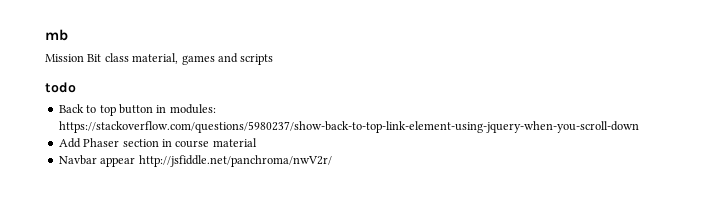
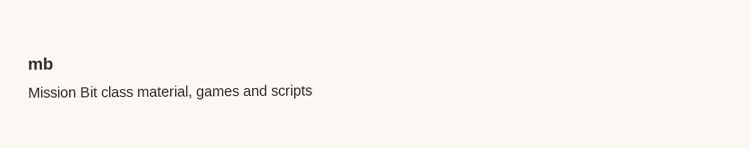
[45,82,76,93] [58,104,216,116] [58,121,639,133] [58,138,257,148] [58,155,332,167] // todo // Back to top button in modules: https://stackoverflow.com/questions/5980237/show-back-to-top-link-element-using-jquery-when-you-scroll-down // Add Phaser section in course material // Navbar appear http://jsfiddle.net/panchroma/nwV2r/ -> (313, 91) none

